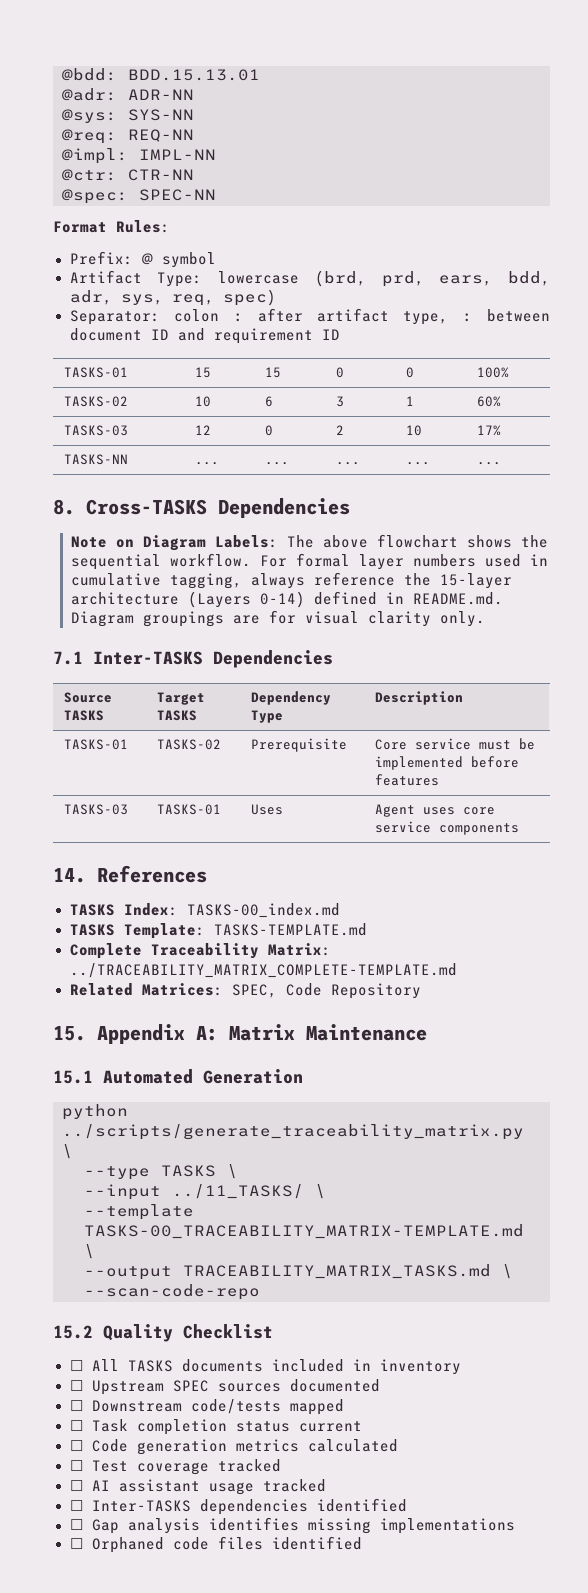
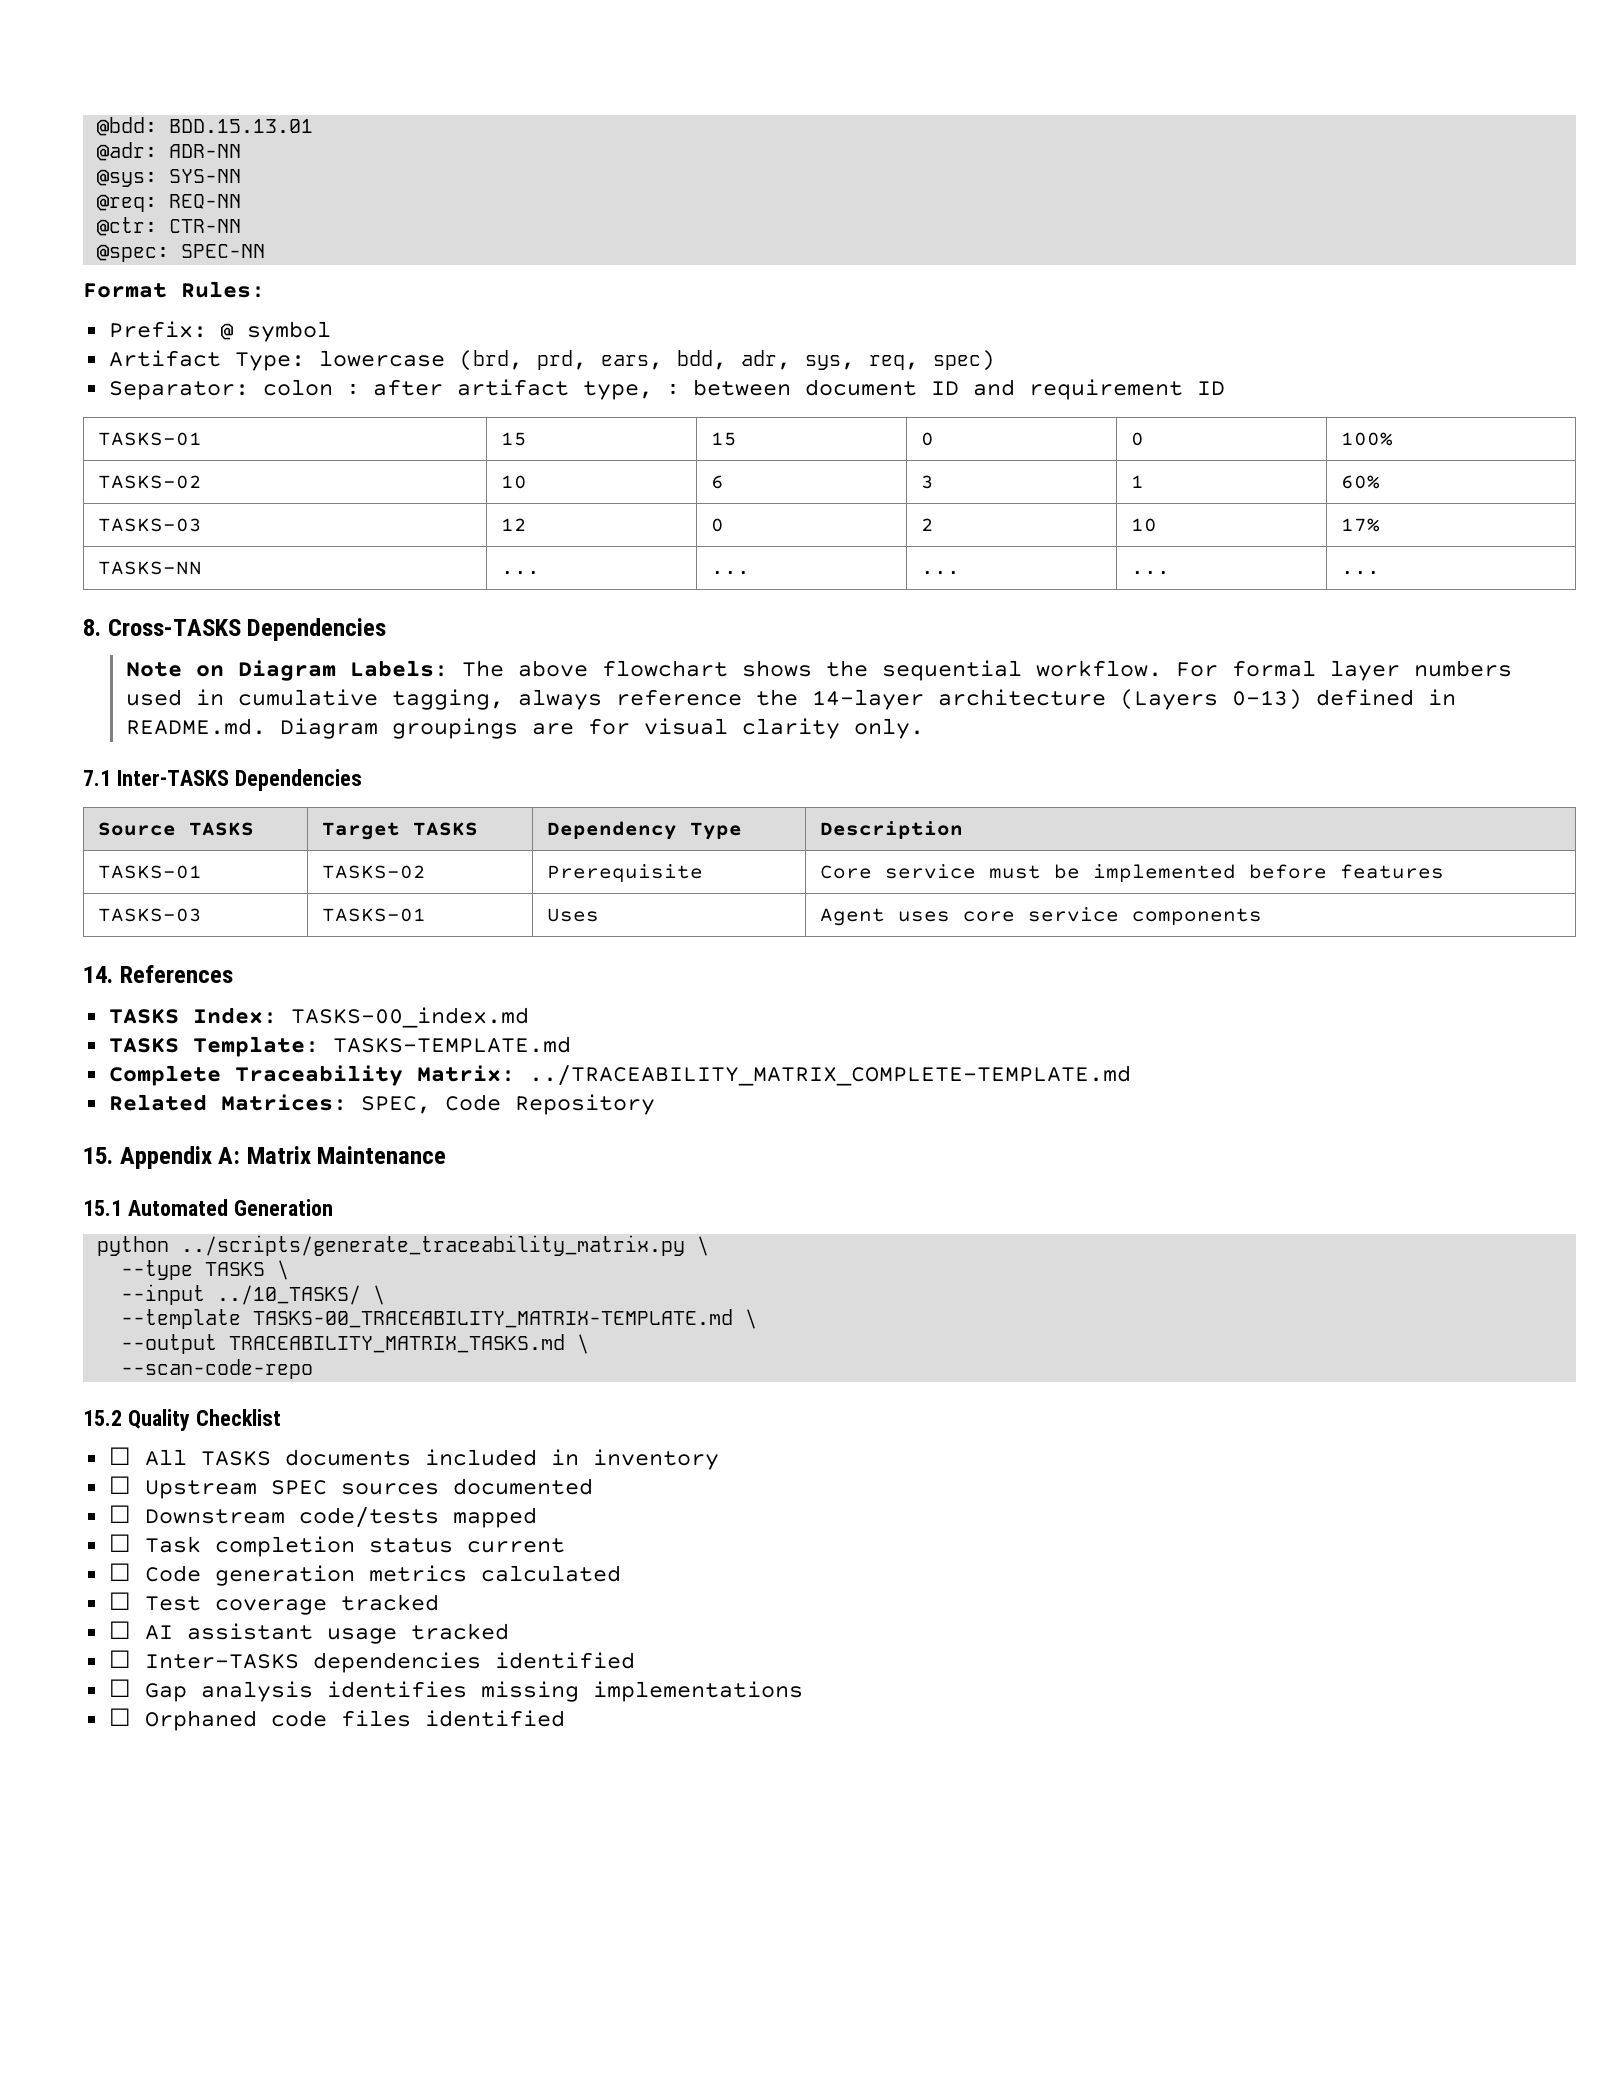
[62,148,216,164] // @impl: IMPL-NN -> (242, 201) none
[439,573,512,589] 15-layer -> [812,689,925,710] 14-layer
[259,591,305,608] 0-14) -> [1232,689,1303,710] 0-13)
[172,1184,304,1199] ../11_TASKS/ -> [217,1285,362,1305] ../10_TASKS/

